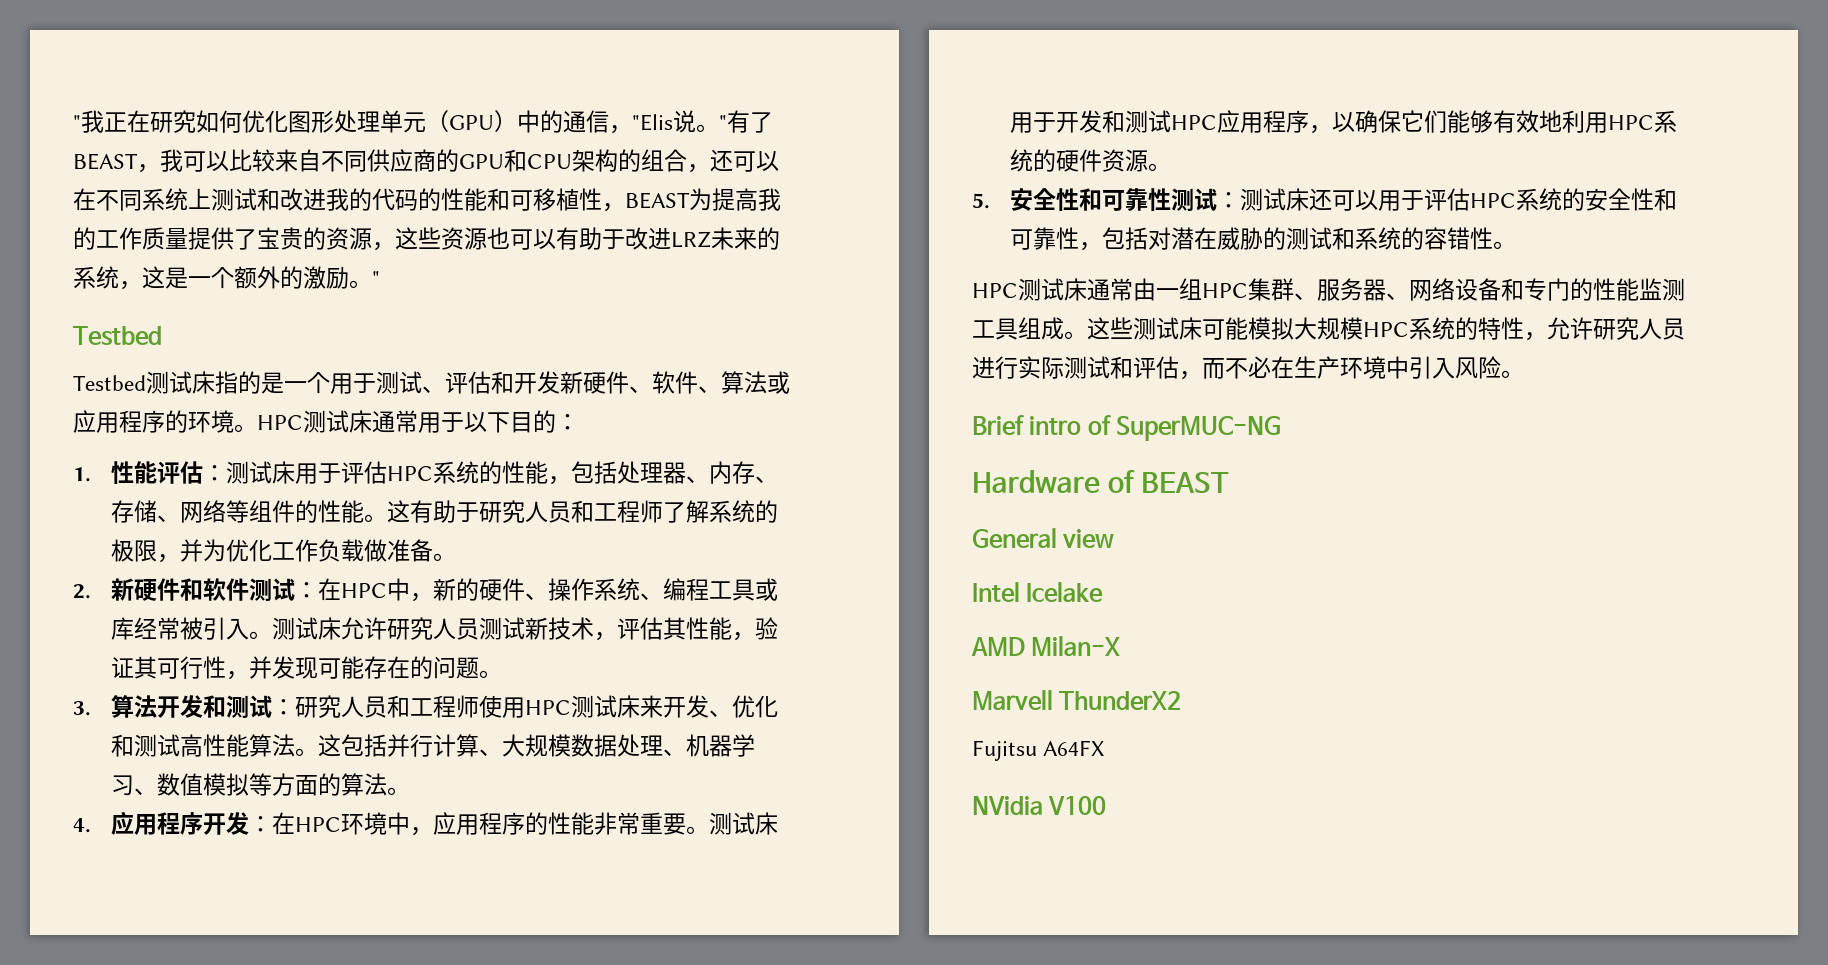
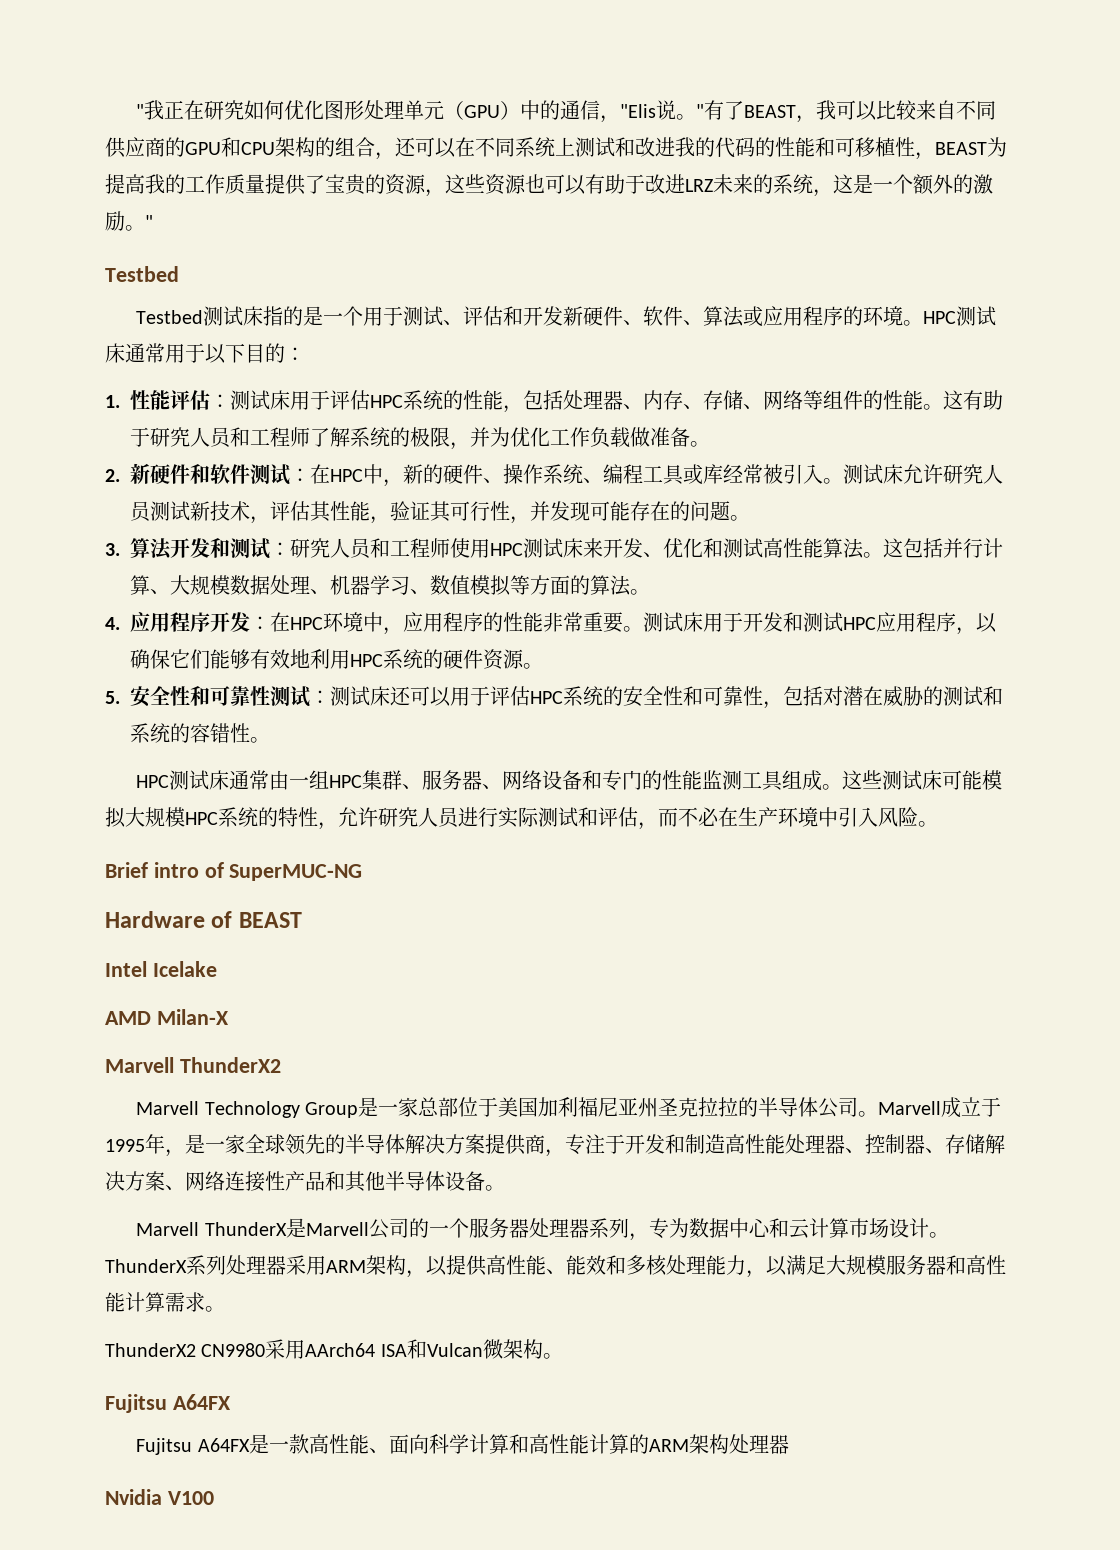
[972,528,1115,548] // General view -> (302, 920) none
[972,740,1105,761] [972,796,1043,815] Fujitsu A64FX // NVidia -> [136,1097,1002,1118] [105,1134,1005,1157] [105,1171,505,1192] [136,1218,949,1241] [105,1255,1006,1278] [105,1292,225,1312] [105,1339,563,1359] [105,1394,231,1413] [136,1434,789,1455] [105,1489,162,1505] Marvell Technology Group是一家总部位于美国加利福尼亚州圣克拉拉的半导体公司。Marvell成立于1995年，是一家全球领先的半导体解决方案提供商，专注于开发和制造高性能处理器、控制器、存储解决方案、网络连接性产品和其他半导体设备。 // Marvell ThunderX是Marvell公司的一个服务器处理器系列，专为数据中心和云计算市场设计。ThunderX系列处理器采用ARM架构，以提供高性能、能效和多核处理能力，以满足大规模服务器和高性能计算需求。 // ThunderX2 CN9980采用AArch64 ISA和Vulcan微架构。 // Fujitsu A64FX // Fujitsu A64FX是一款高性能、面向科学计算和高性能计算的ARM架构处理器 // Nvidia

